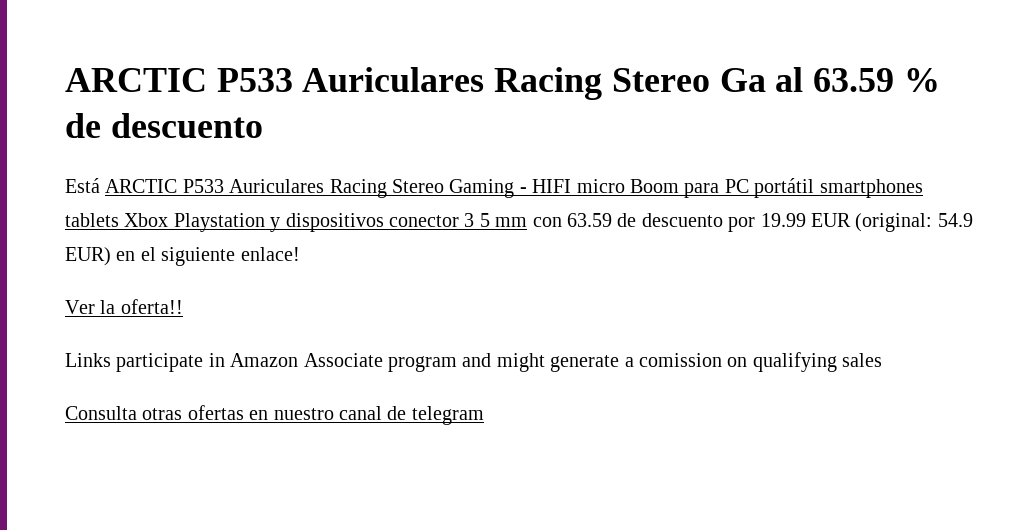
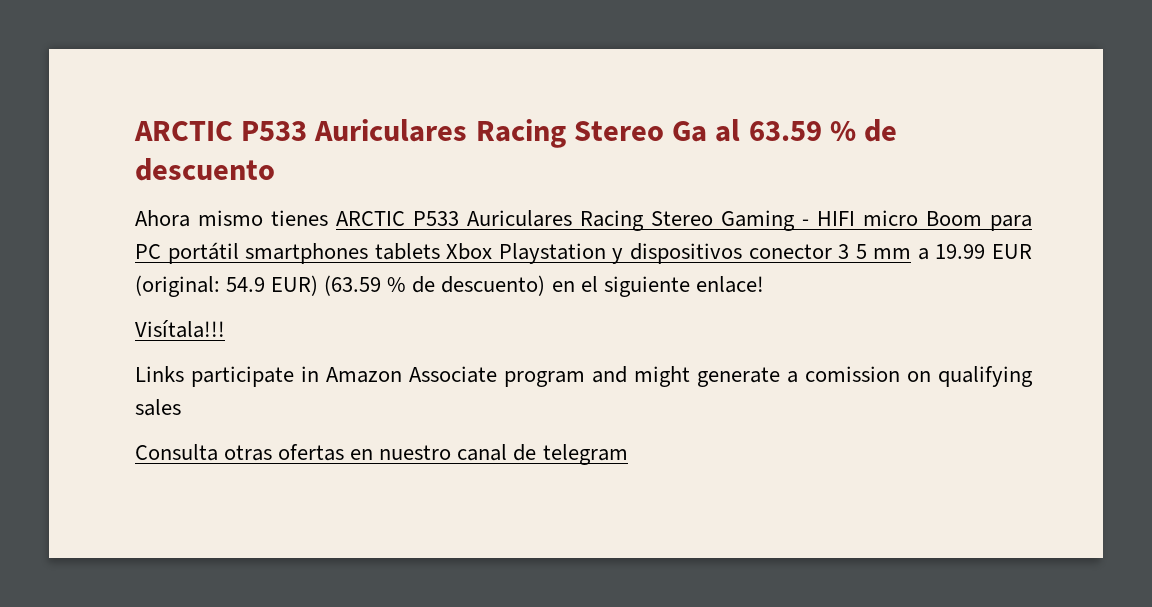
[65,178,100,193] Está -> [135,210,328,227] Ahora mismo tienes
[532,213,756,232] con 63.59 de descuento por -> [917,248,929,260] a
(111, 256) none -> [324,275,546,296] (63.59 % de descuento)
[65,299,183,314] Ver la oferta!! -> [135,320,225,338] Visítala!!!

